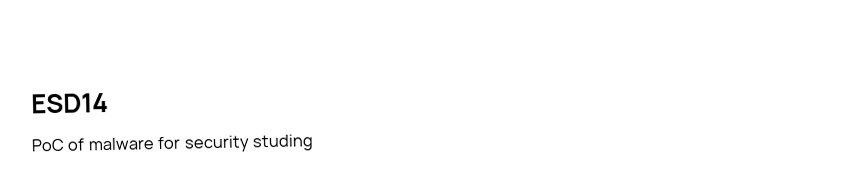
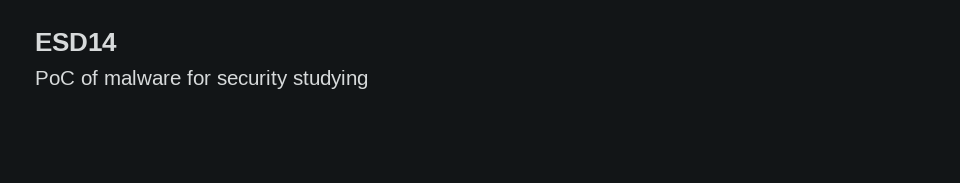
[252,134,315,152] studing -> [293,70,368,89] studying

